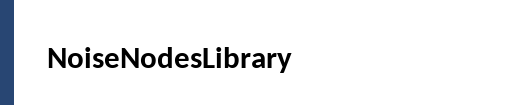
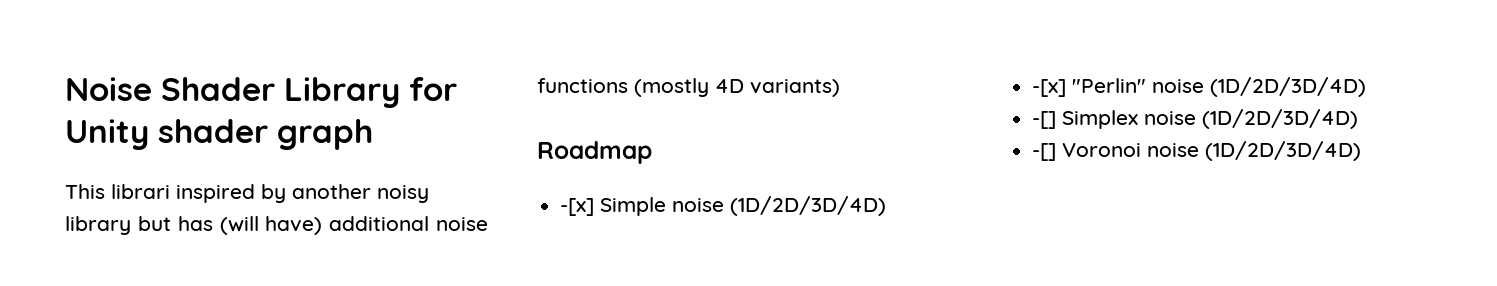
[47,47,292,73] NoiseNodesLibrary -> [65,77,457,108] [65,119,373,150] [65,184,429,203] [65,216,488,235] [537,78,840,97] [537,141,652,164] [560,196,887,216] [1032,77,1367,97] [1032,109,1359,129] [1032,141,1362,161] Noise Shader Library for Unity shader graph // This librari inspired by another noisy library but has (will have) additional noise functions (mostly 4D variants) // Roadmap // -[x] Simple noise (1D/2D/3D/4D) // -[x] "Perlin" noise (1D/2D/3D/4D) // -[] Simplex noise (1D/2D/3D/4D) // -[] Voronoi noise (1D/2D/3D/4D)

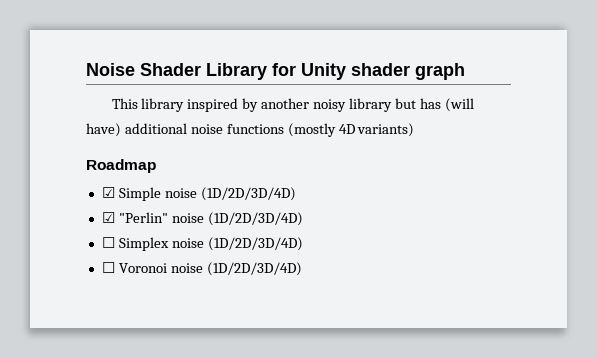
[111,184,170,199] librari -> [141,98,185,112] library
[560,198,595,216] -[x] -> [101,187,115,198] ☑
[1032,79,1067,97] -[x] -> [101,212,115,223] ☑
[1032,111,1057,129] -[] -> [101,237,115,248] ☐
[1032,143,1057,161] -[] -> [101,262,115,273] ☐

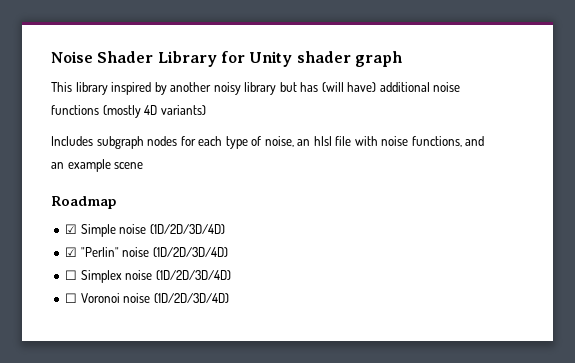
(415, 130) none -> [51,136,485,149] [51,159,144,172] // Includes subgraph nodes for each type of noise, an hlsl file with noise functions, and an example scene

